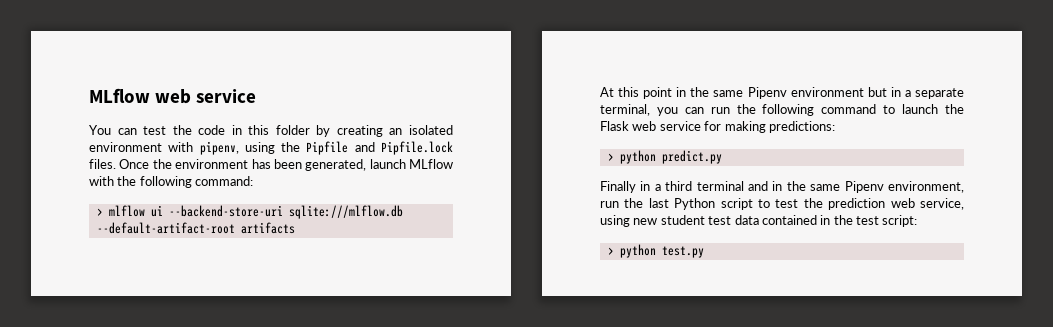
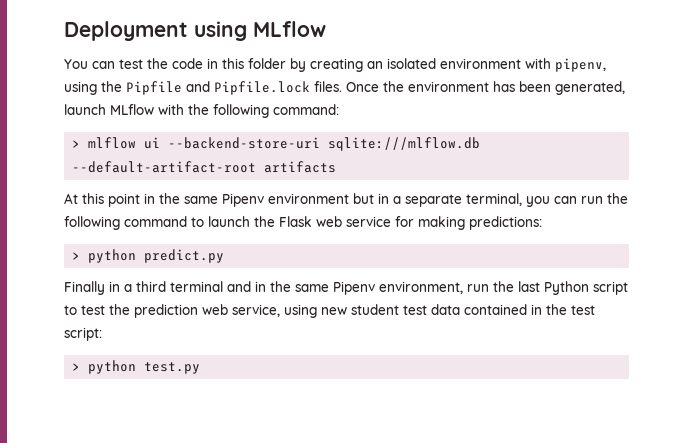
[89,88,257,104] MLflow web service -> [64,21,326,41] Deployment using MLflow

